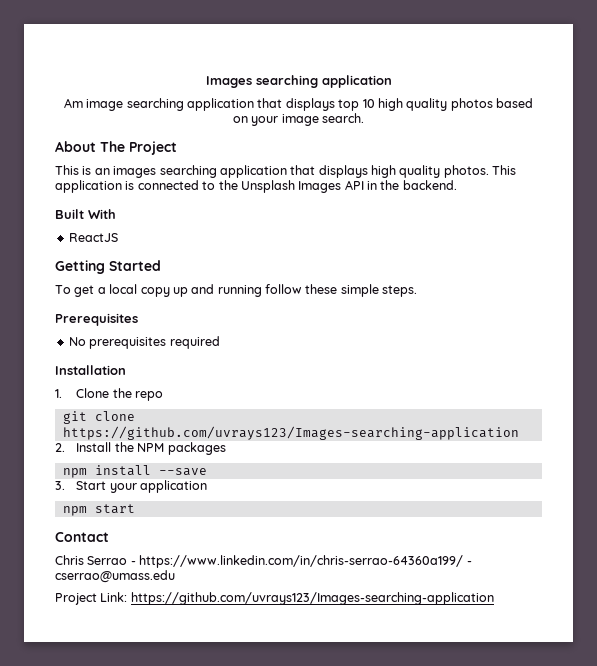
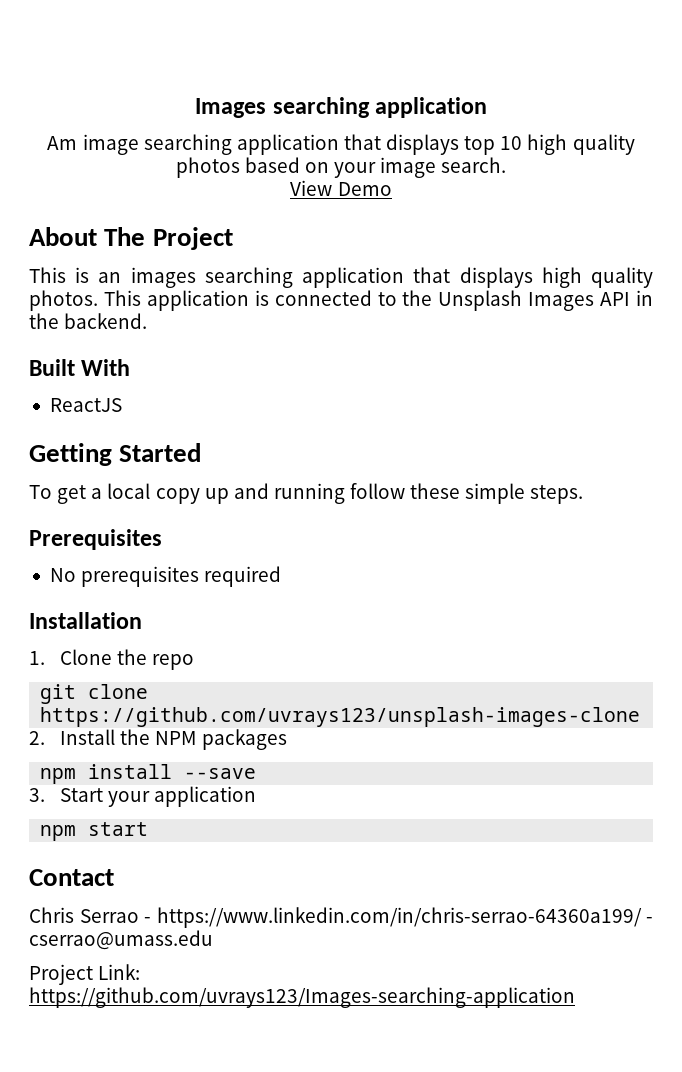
(365, 118) none -> [290,180,392,196] // View Demo
[62,426,519,440] https://github.com/uvrays123/Images-searching-application -> [40,707,641,727] https://github.com/uvrays123/unsplash-images-clone

